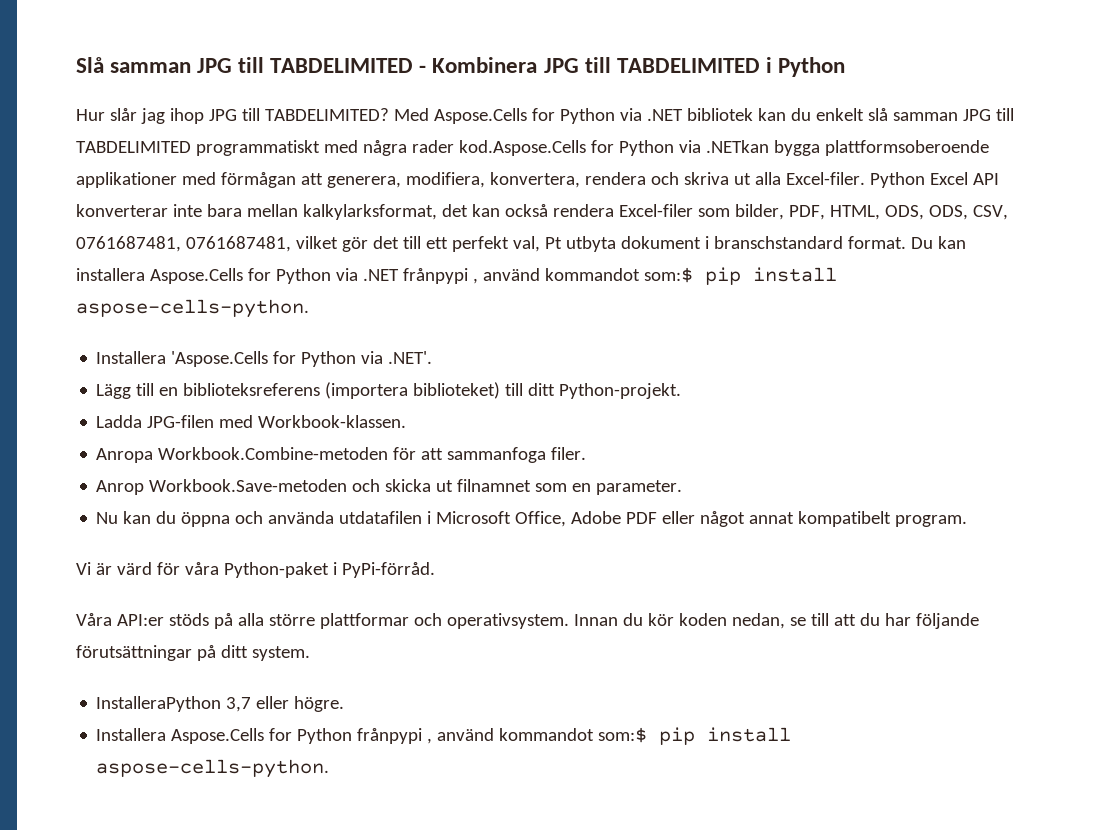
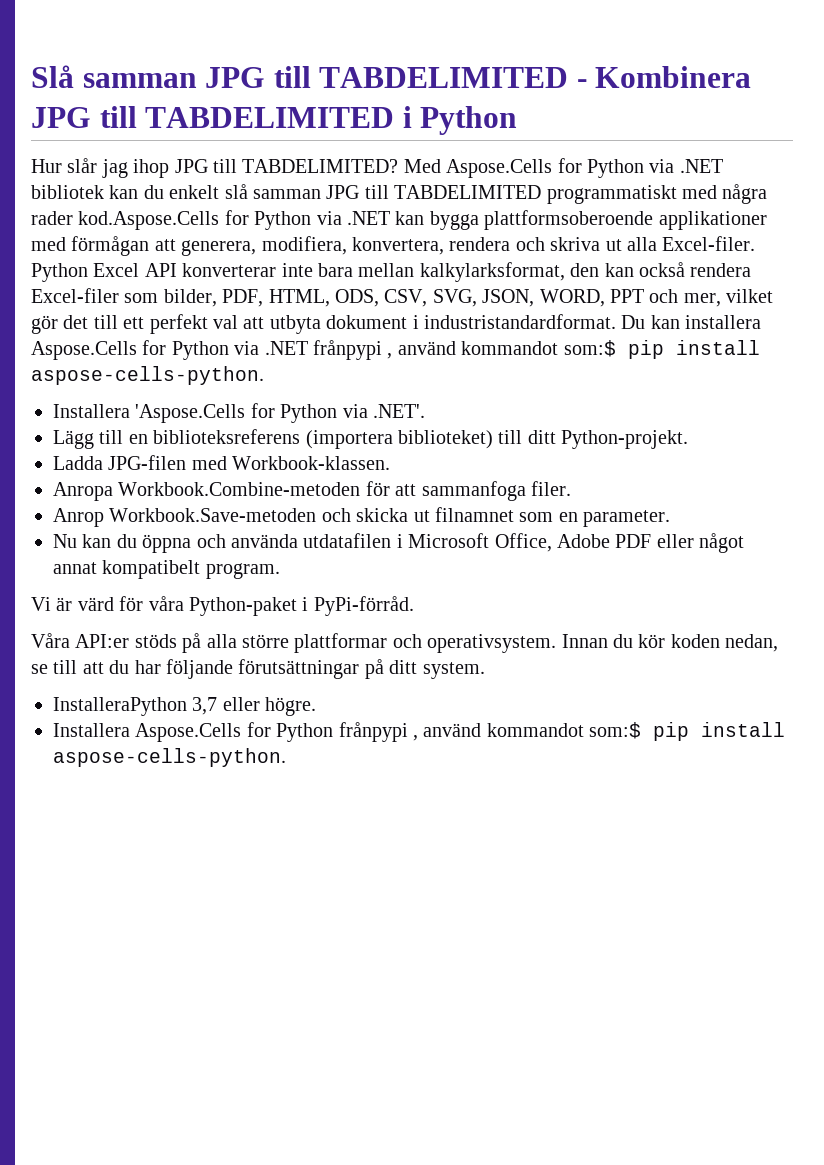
[705,140,769,153] .NETkan -> [347,211,425,225] .NET kan
[441,204,468,217] det -> [570,263,600,277] den
[928,205,1008,220] [76,236,291,252] ODS, CSV, 0761687481, 0761687481, -> [384,289,721,307] CSV, SVG, JSON, WORD, PPT och mer,
[512,236,562,252] val, Pt -> [213,315,265,329] val att
[713,236,906,249] branschstandard format. -> [424,314,616,329] industristandardformat.

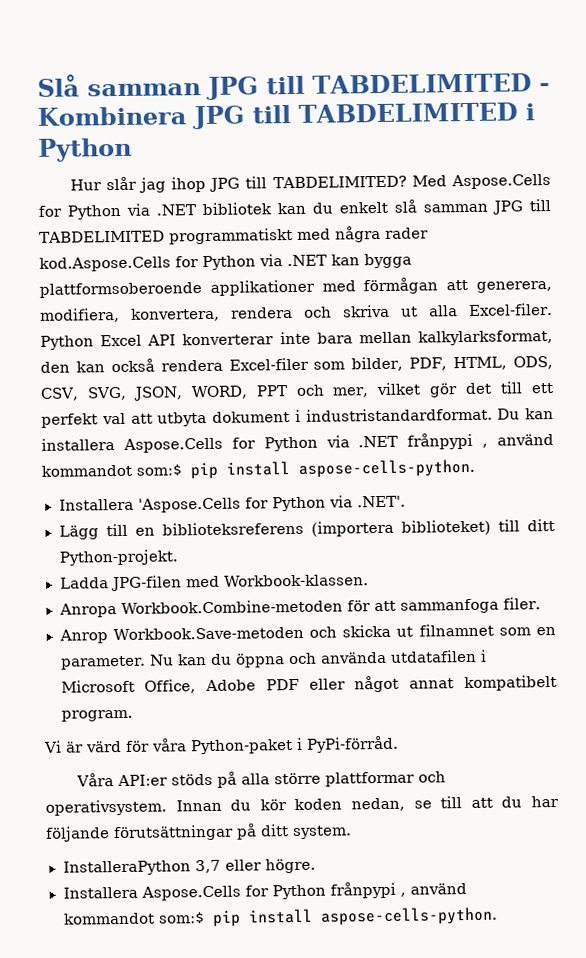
(671, 518) // -> (147, 662) none

